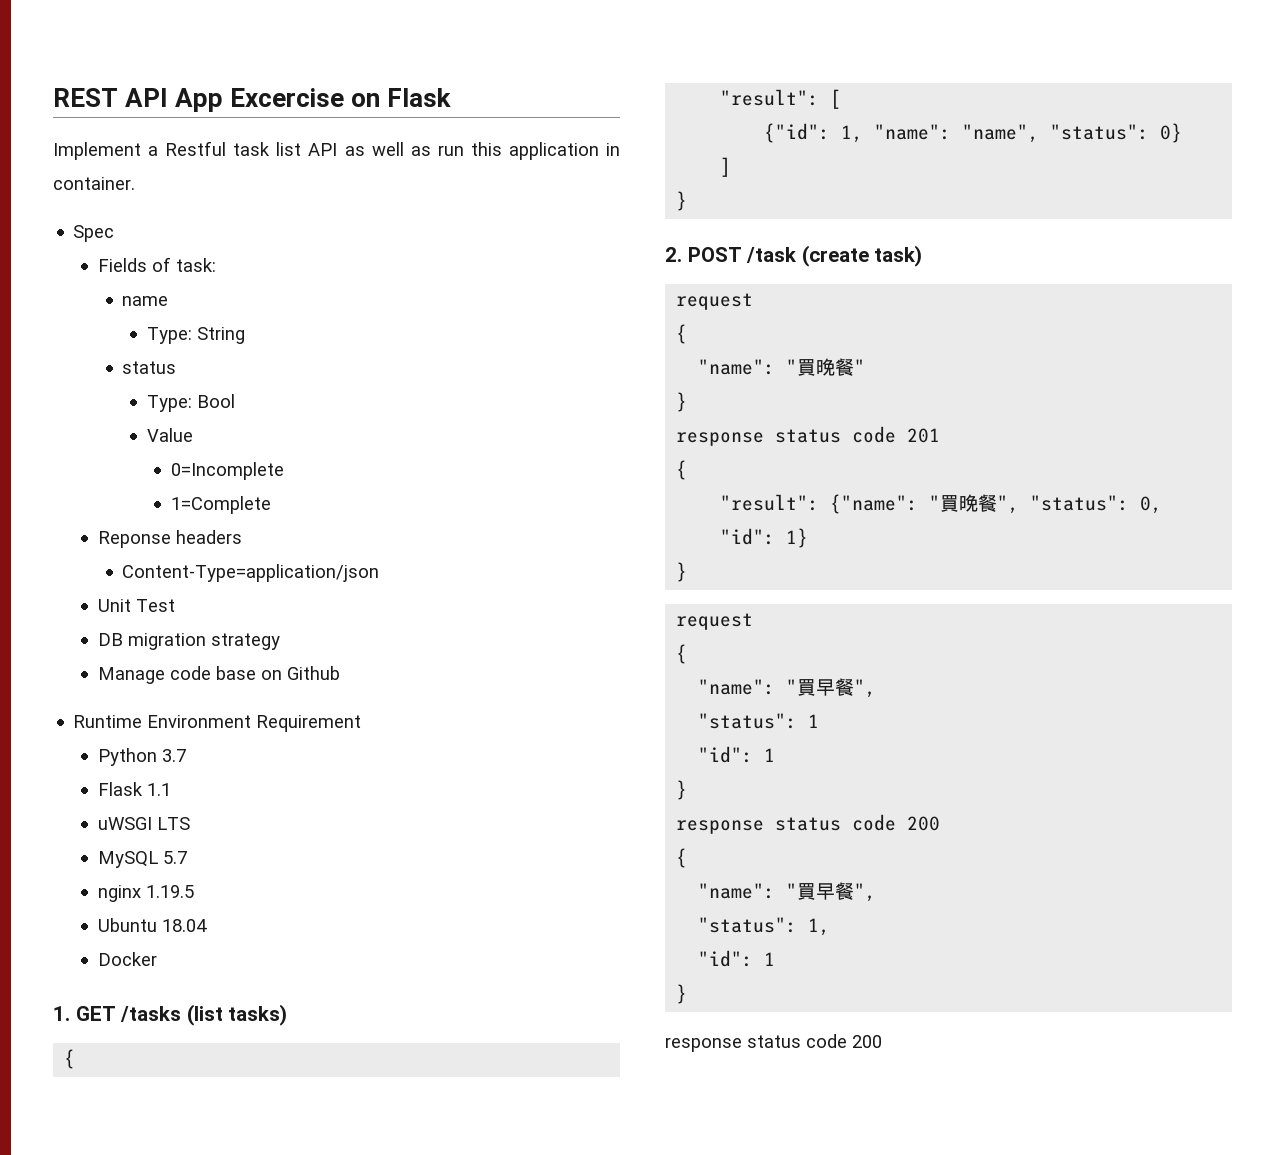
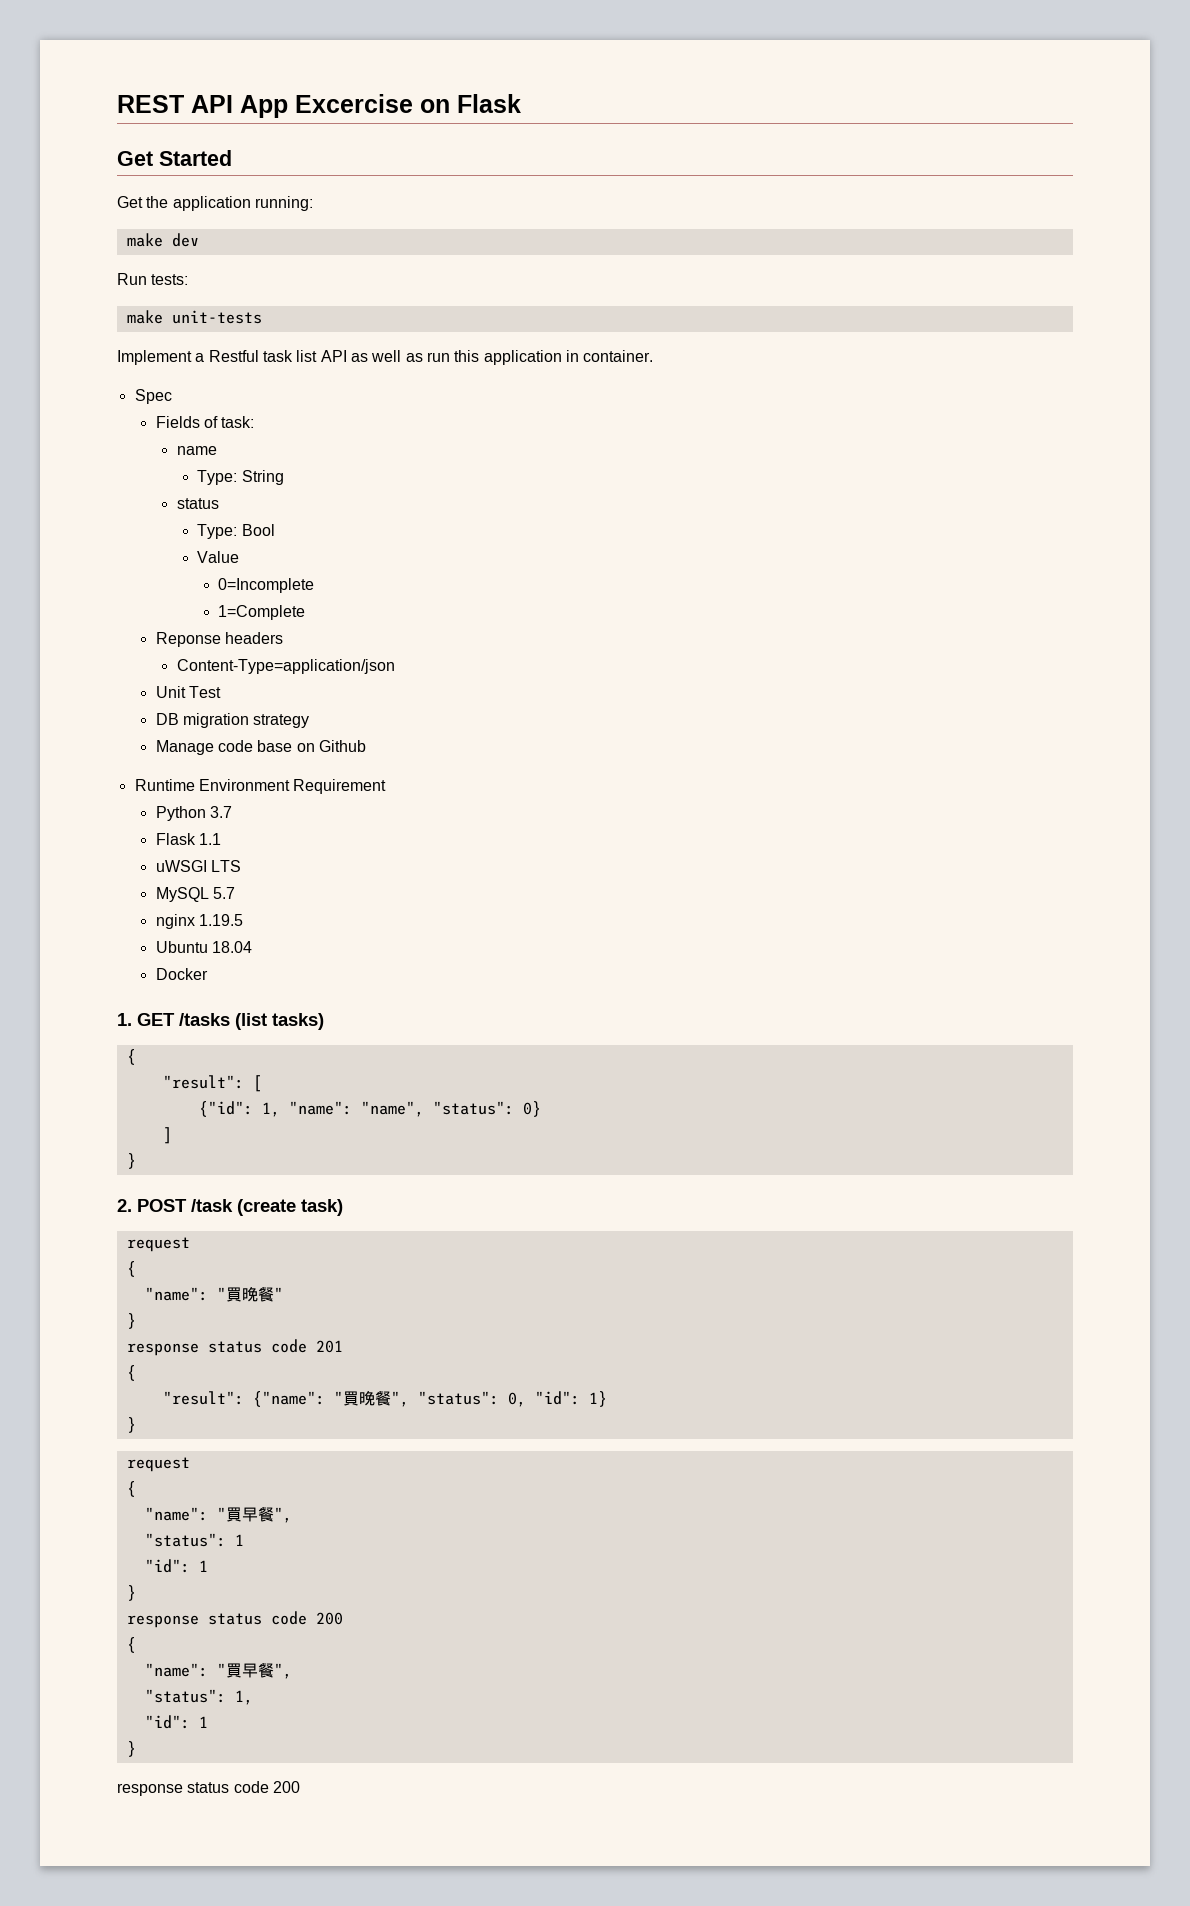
(452, 97) none -> [117,150,232,166] [117,196,313,211] [126,233,199,247] [117,273,189,285] [126,310,262,324] // Get Started // Get the application running: // make dev // Run tests: // make unit-tests

